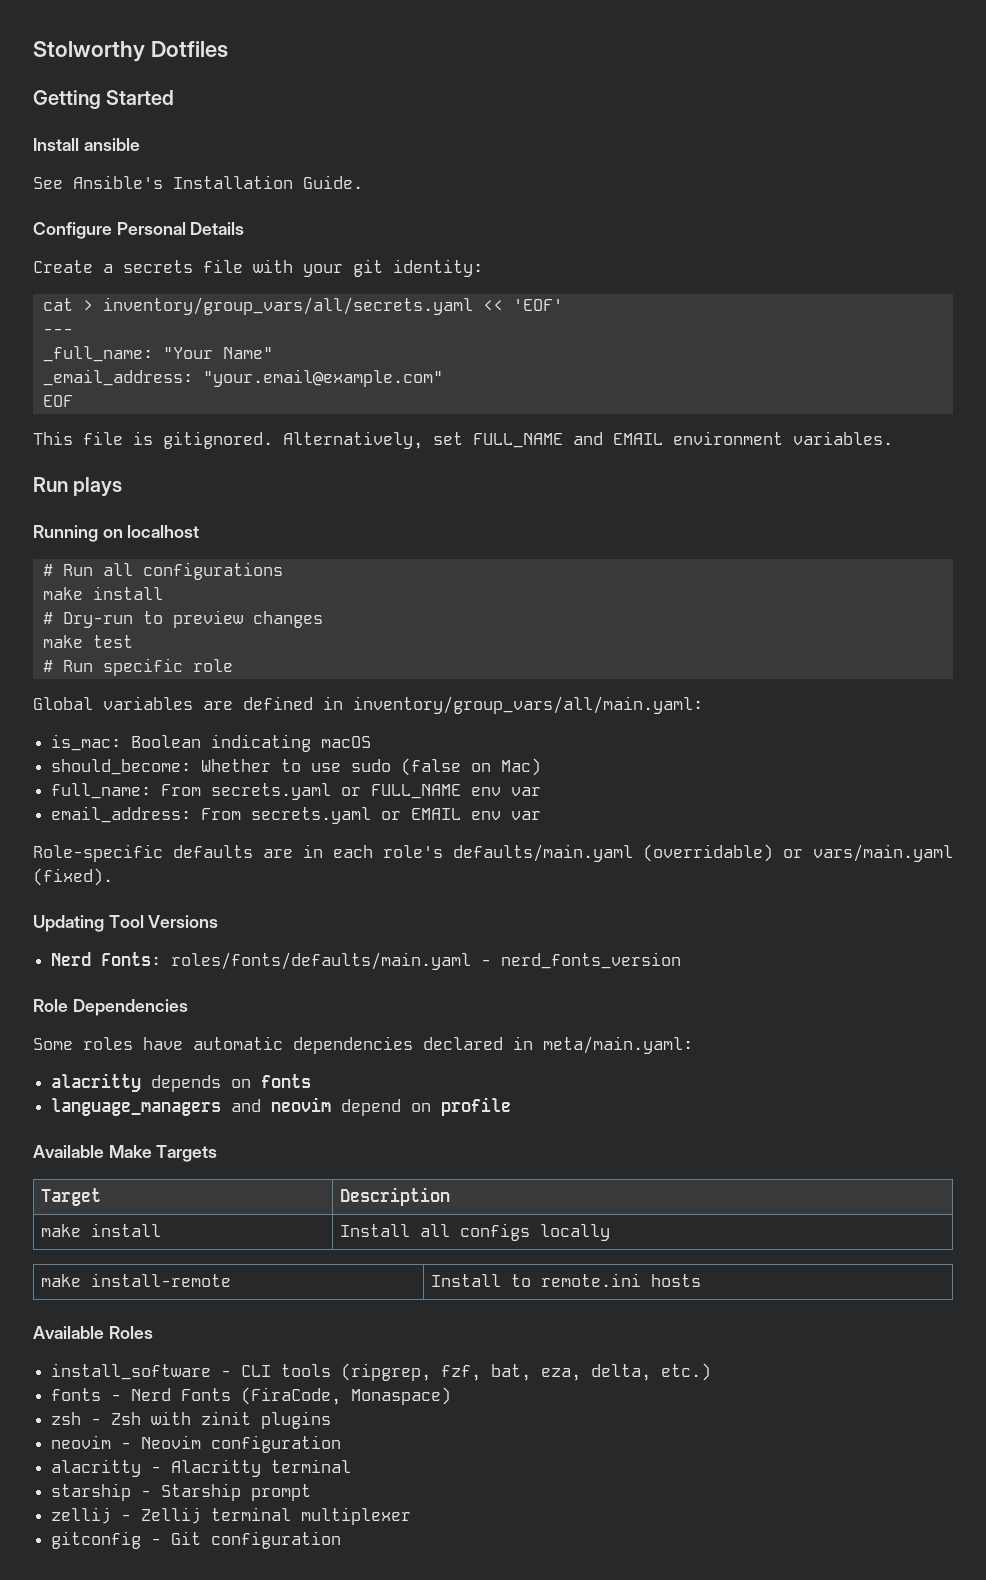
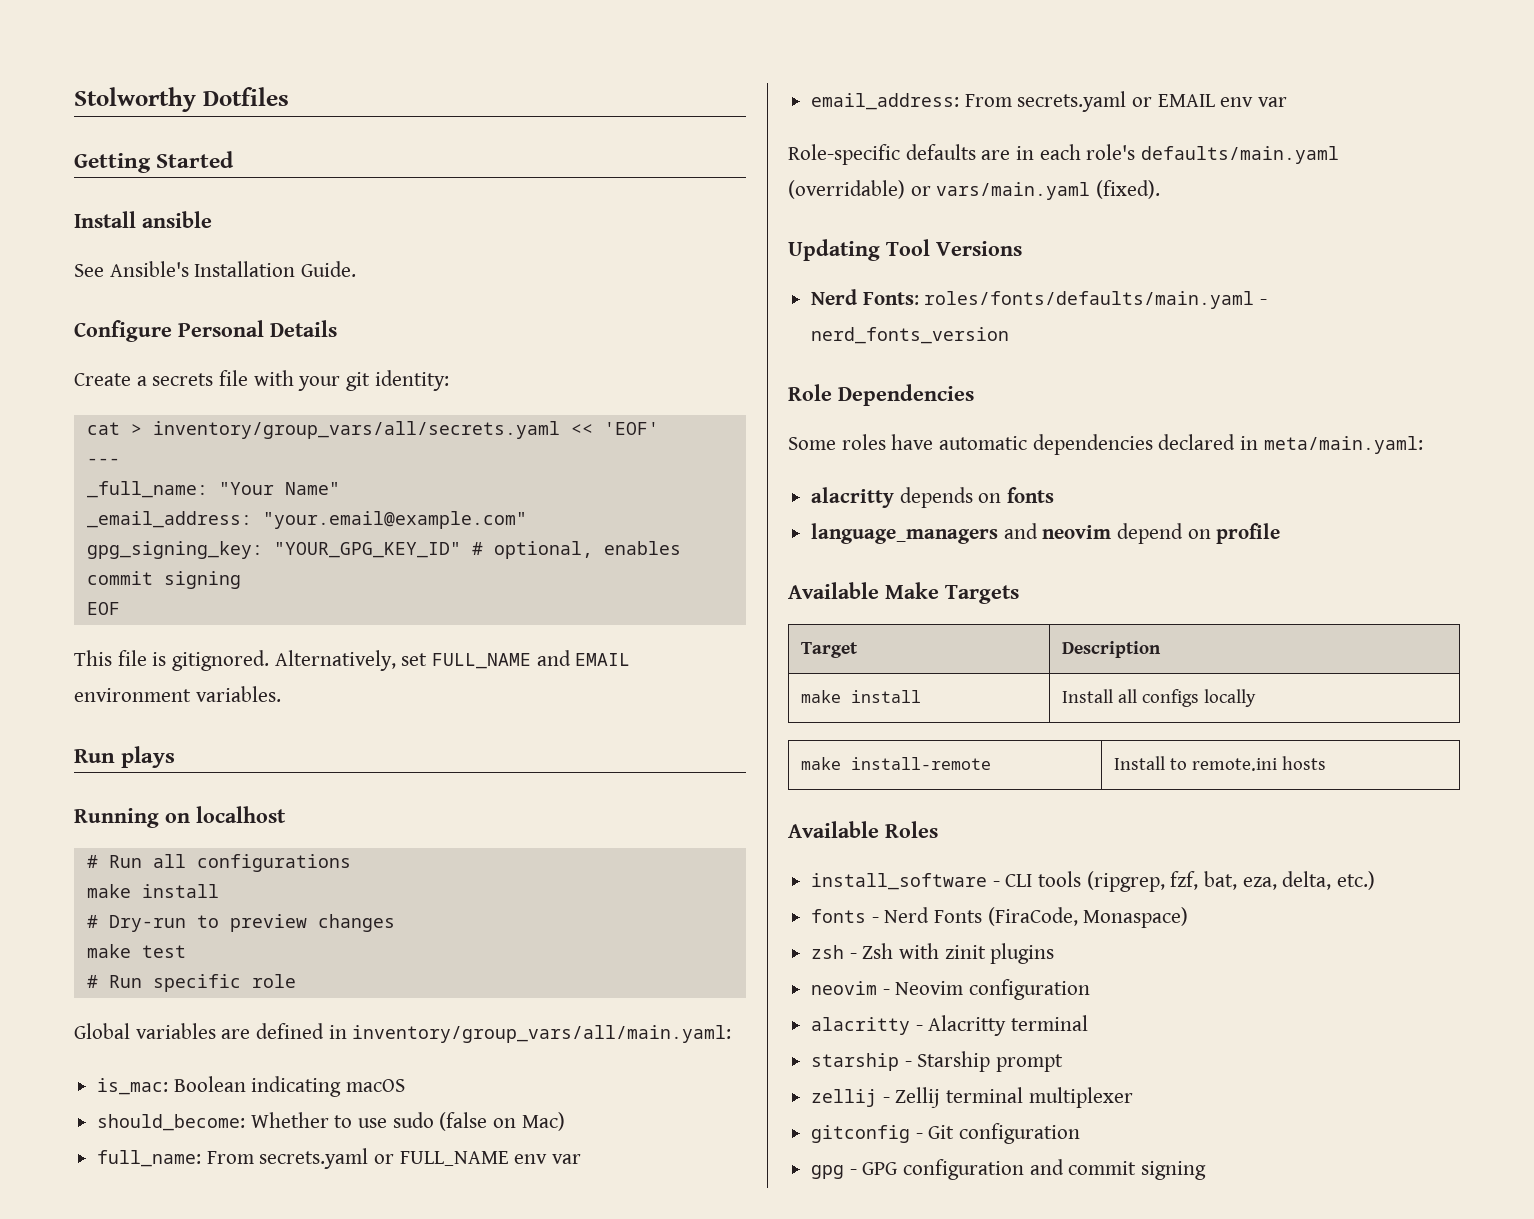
(443, 378) none -> [86,541,681,559] [86,571,241,589] // gpg_signing_key: "YOUR_GPG_KEY_ID" # optional, enables commit signing
(342, 1540) none -> [811,1159,1207,1180] // gpg - GPG configuration and commit signing

